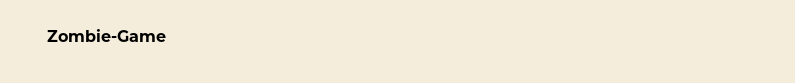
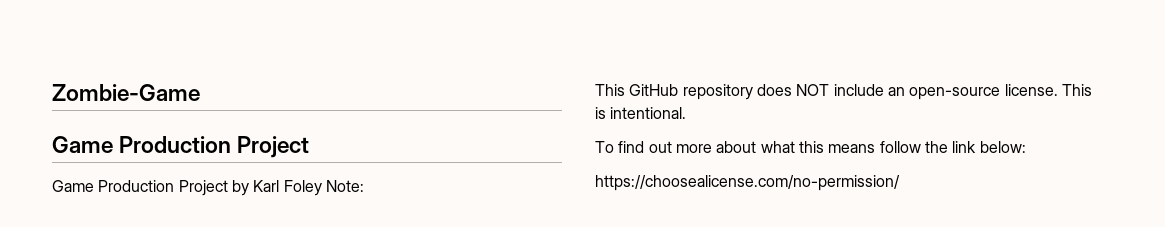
(166, 35) none -> [52,136,310,158] [52,180,364,196] [595,84,1092,100] [595,107,687,119] [595,141,1026,153] [595,175,900,191] // Game Production Project // Game Production Project by Karl Foley Note: // This GitHub repository does NOT include an open-source license. This is intentional. // To find out more about what this means follow the link below: // https://choosealicense.com/no-permission/

